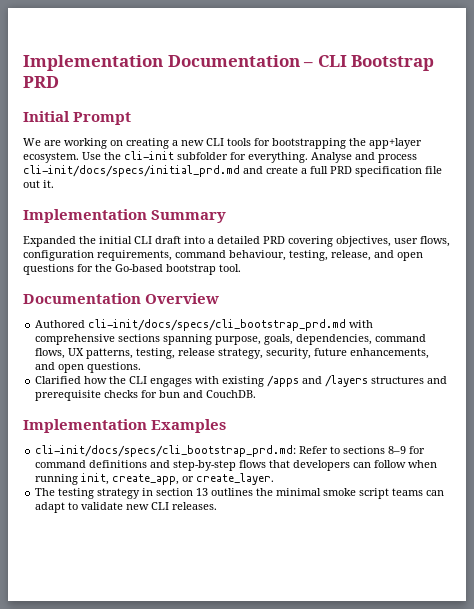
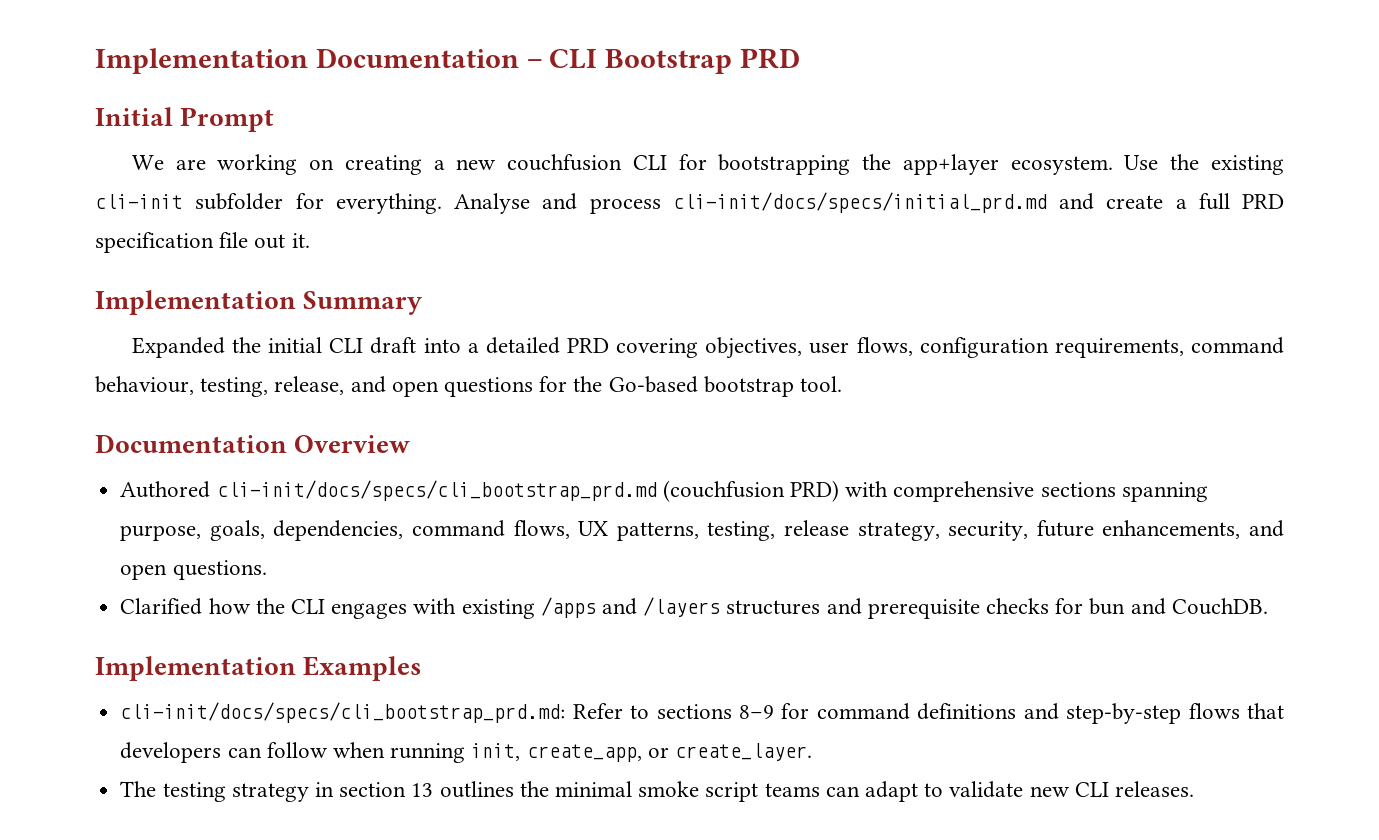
[206,138,251,146] CLI tools -> [507,154,667,171] couchfusion CLI
(121, 156) none -> [1211,155,1285,175] existing
(347, 325) none -> [662,480,839,502] (couchfusion PRD)

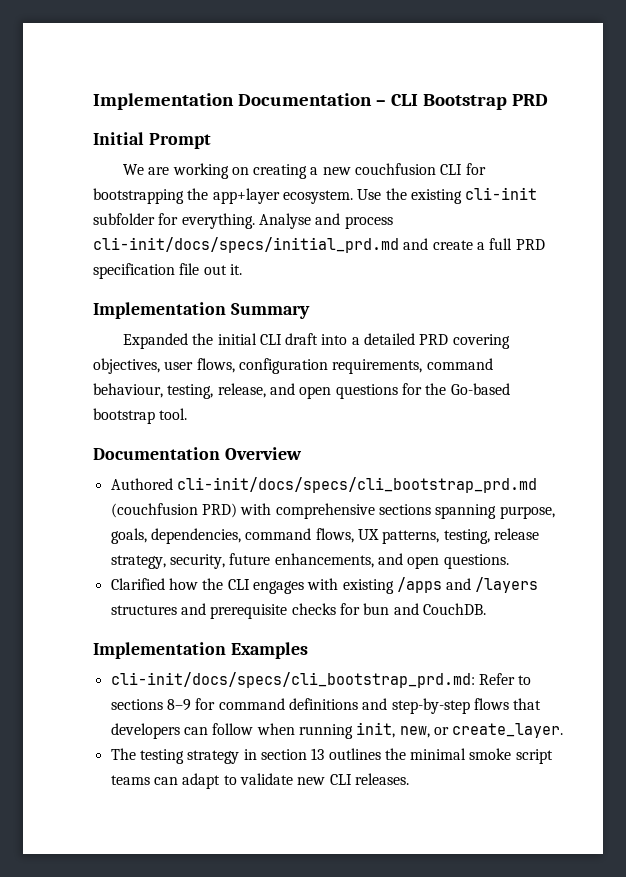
[526,744,642,762] create_app, -> [399,726,430,738] new,

